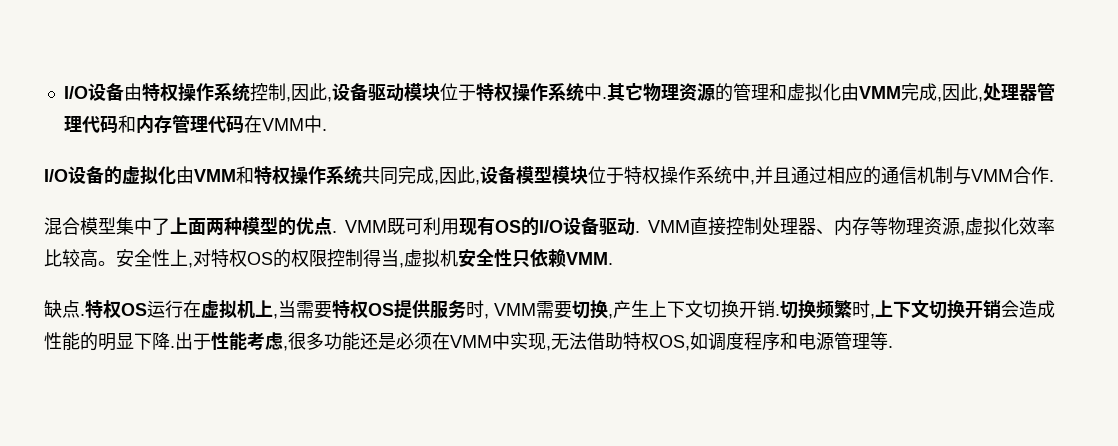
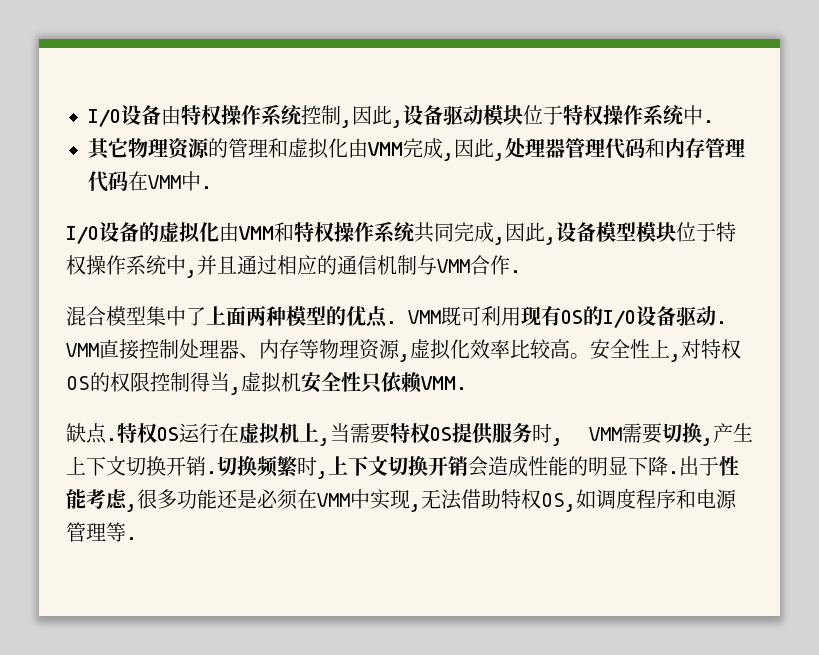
(607, 98) none -> (714, 121) //

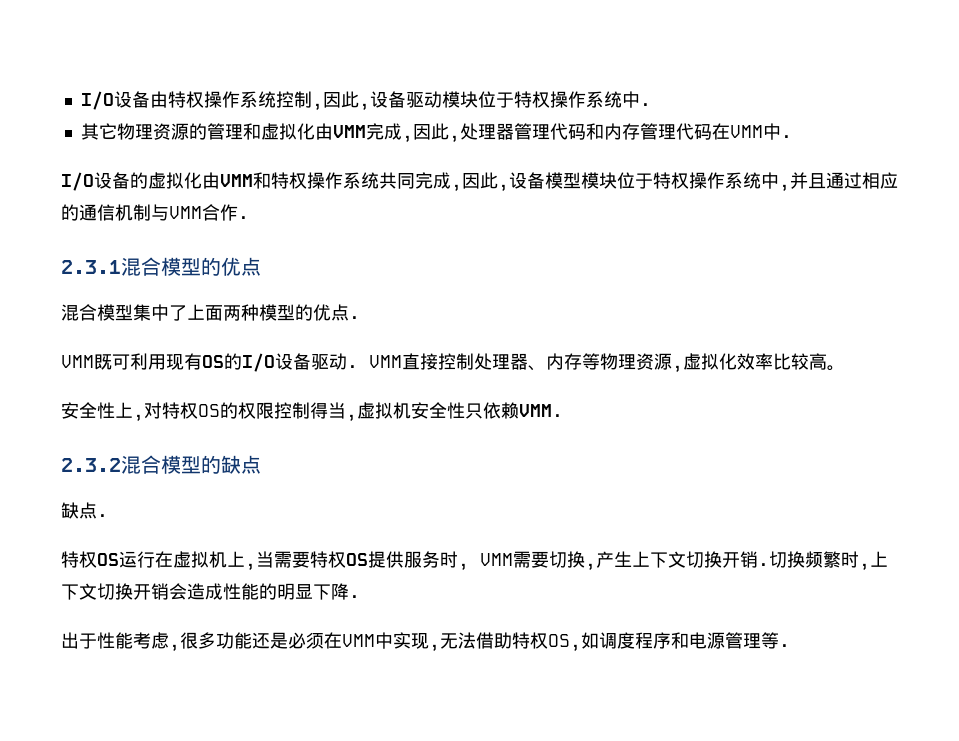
(521, 271) none -> [61,257,261,276] // 2.3.1混合模型的优点
(397, 322) none -> (360, 317) //
(590, 356) none -> (845, 368) //
(467, 383) none -> [61,455,261,474] // 2.3.2混合模型的缺点
(117, 439) none -> (108, 515) //
(679, 472) none -> (360, 596) //

